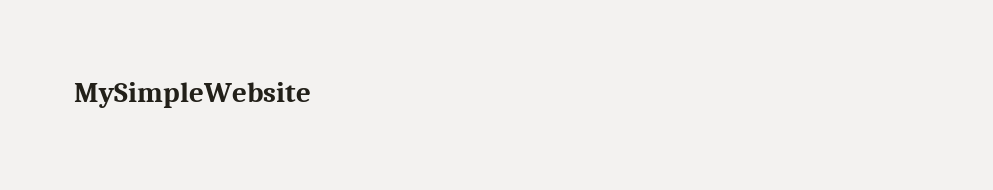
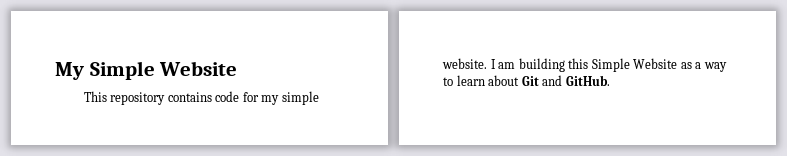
[74,82,311,108] MySimpleWebsite -> [55,61,238,80] [83,91,319,105] [442,58,727,72] [443,75,610,86] My Simple Website // This repository contains code for my simple website. I am building this Simple Website as a way to learn about Git and GitHub.

